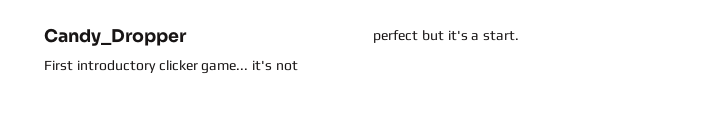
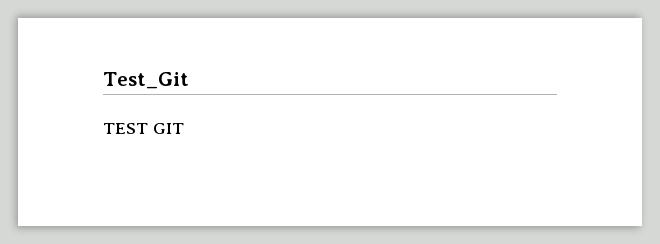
[44,28,187,46] [44,60,298,74] [373,30,520,43] Candy_Dropper // First introductory clicker game... it's not perfect but it's a start. -> [103,72,189,89] [103,123,184,134] Test_Git // TEST GIT

